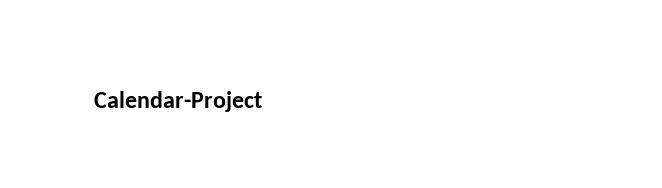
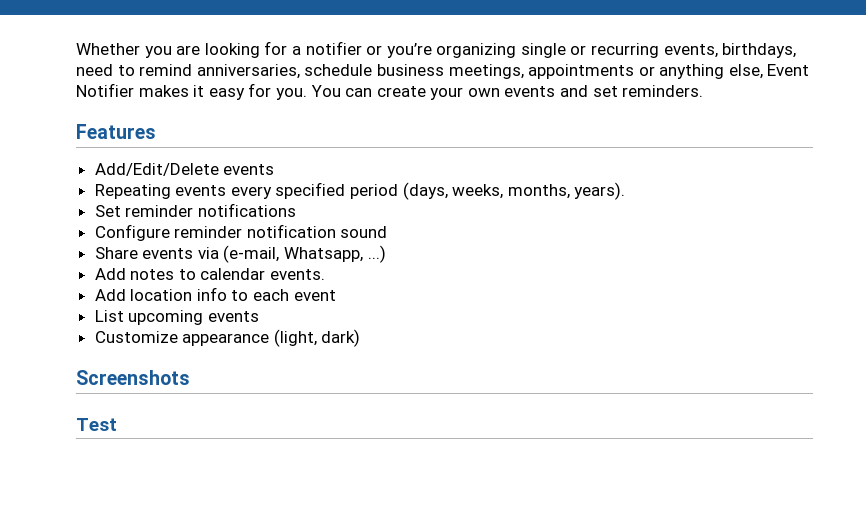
[94,91,262,112] Calendar-Project -> [76,41,797,58] [76,64,810,79] [76,83,704,100] [76,124,156,139] [94,163,275,176] [94,182,626,200] [94,203,296,217] [94,224,388,241] [94,245,386,263] [94,268,326,280] [94,287,336,301] [94,310,259,325] [94,329,361,347] [76,370,190,385] [76,418,117,431] Whether you are looking for a notifier or you’re organizing single or recurring events, birthdays, need to remind anniversaries, schedule business meetings, appointments or anything else, Event Notifier makes it easy for you. You can create your own events and set reminders. // Features // Add/Edit/Delete events // Repeating events every specified period (days, weeks, months, years). // Set reminder notifications // Configure reminder notification sound // Share events via (e-mail, Whatsapp, ...) // Add notes to calendar events. // Add location info to each event // List upcoming events // Customize appearance (light, dark) // Screenshots // Test

